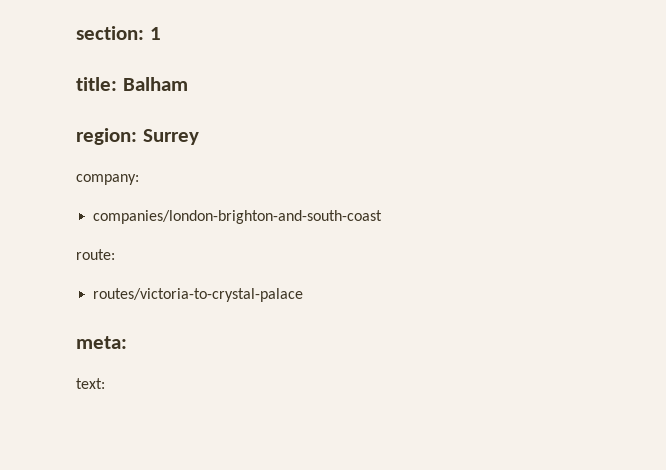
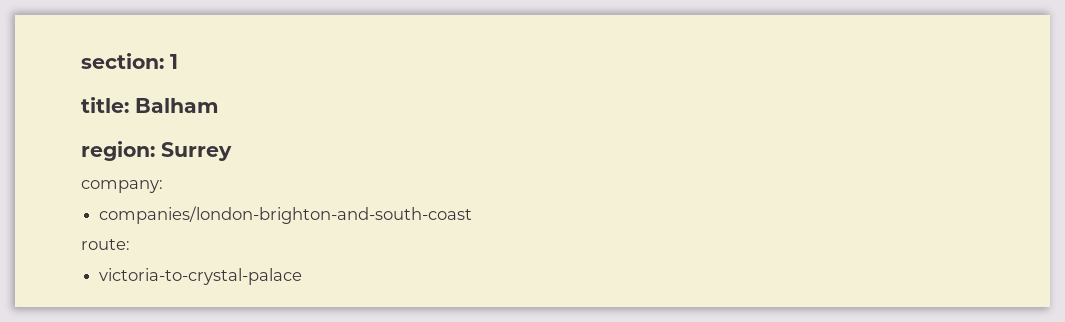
[93,288,304,302] [76,336,127,349] [76,378,105,389] routes/victoria-to-crystal-palace // meta: // text: -> [99,268,303,285] victoria-to-crystal-palace

